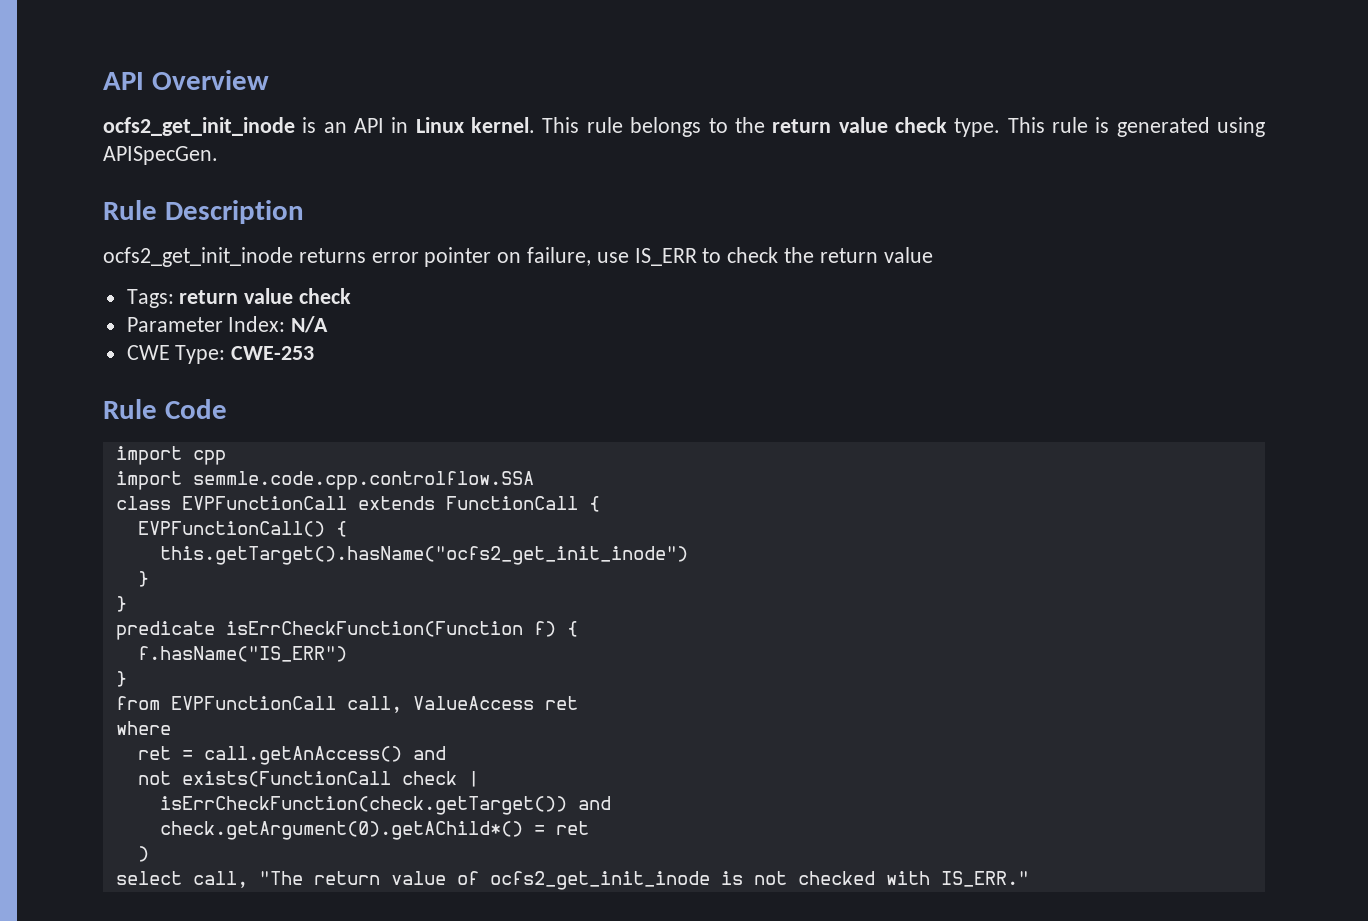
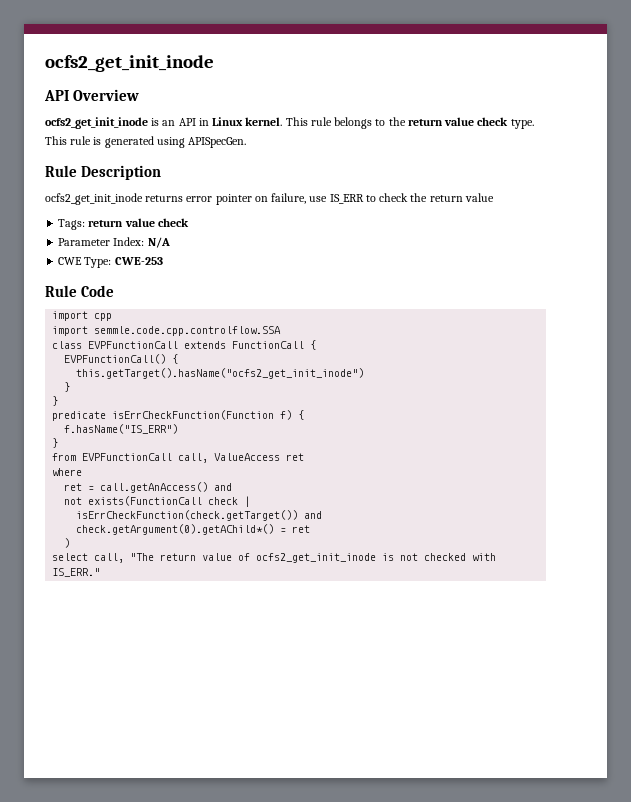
(103, 81) none -> [45,55,214,72] ocfs2_get_init_inode //

